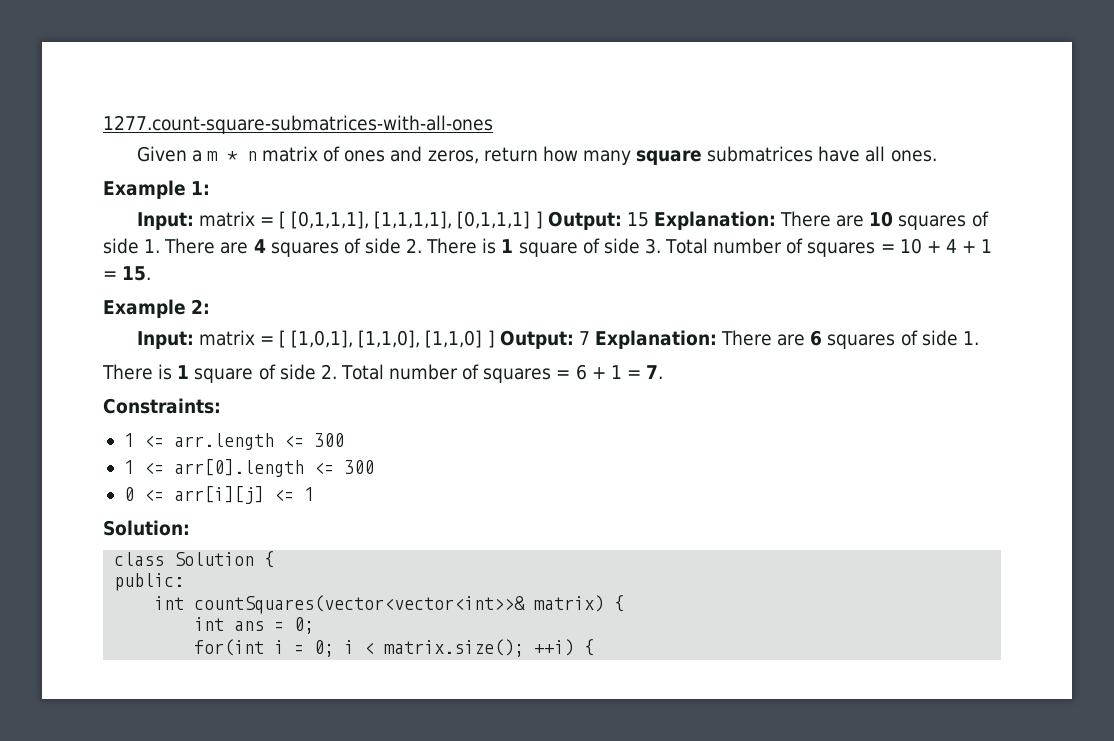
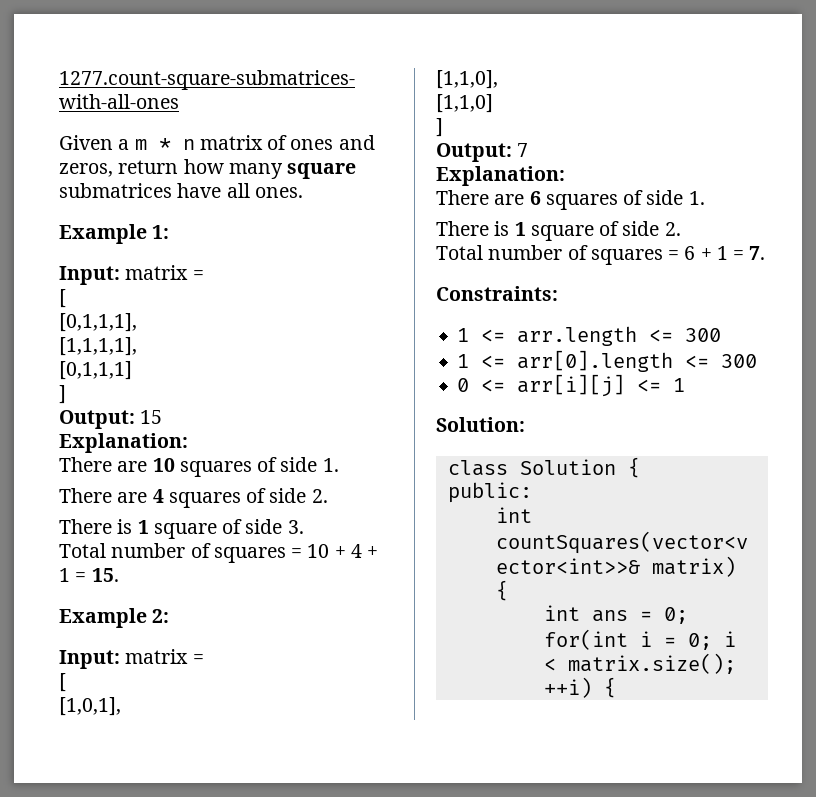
[279,211,287,229] [ -> [59,289,66,308] // [ //
(370, 220) none -> (137, 322) //
(453, 220) none -> (137, 346) //
[535,211,543,229] ] -> [59,385,66,404] // ] //
[653,211,776,230] Explanation: -> [59,433,188,453] // Explanation: //
(161, 246) none -> (339, 465) //
(423, 245) none -> (328, 496) //
(661, 246) none -> (304, 527) //
[279,330,287,348] [ -> [59,673,66,692] // [ //
(354, 339) none -> (121, 706) //
(421, 339) none -> (498, 79) //
[487,330,495,348] ] -> [436,118,443,137] // ] //
[594,330,717,349] Explanation: -> [436,166,565,186] // Explanation: //
(337, 371) none -> (681, 229) //

